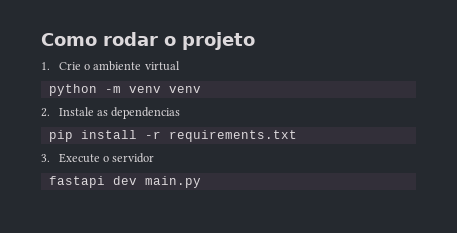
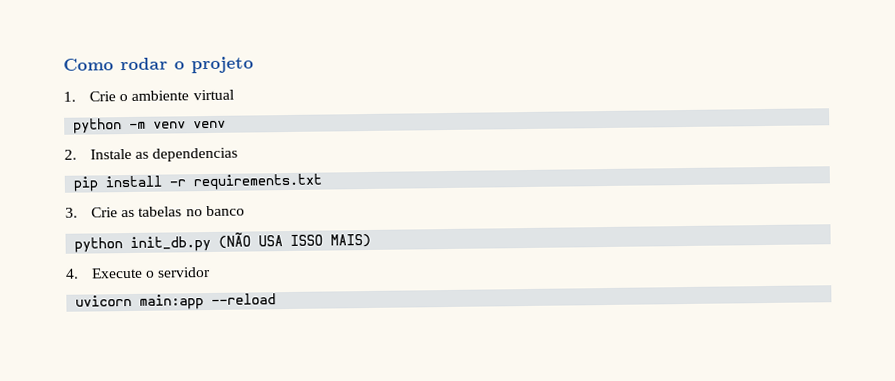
(50, 158) none -> [90,205,245,218] [74,232,372,253] [65,268,79,279] Crie as tabelas no banco // python init_db.py (NÃO USA ISSO MAIS) // 4.
[48,176,201,188] fastapi dev main.py -> [75,293,277,310] uvicorn main:app --reload

